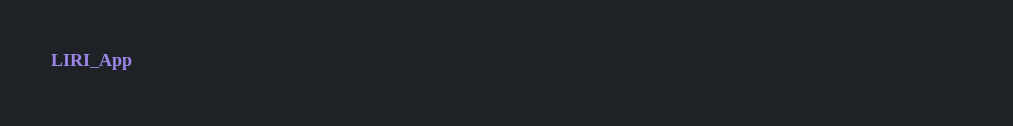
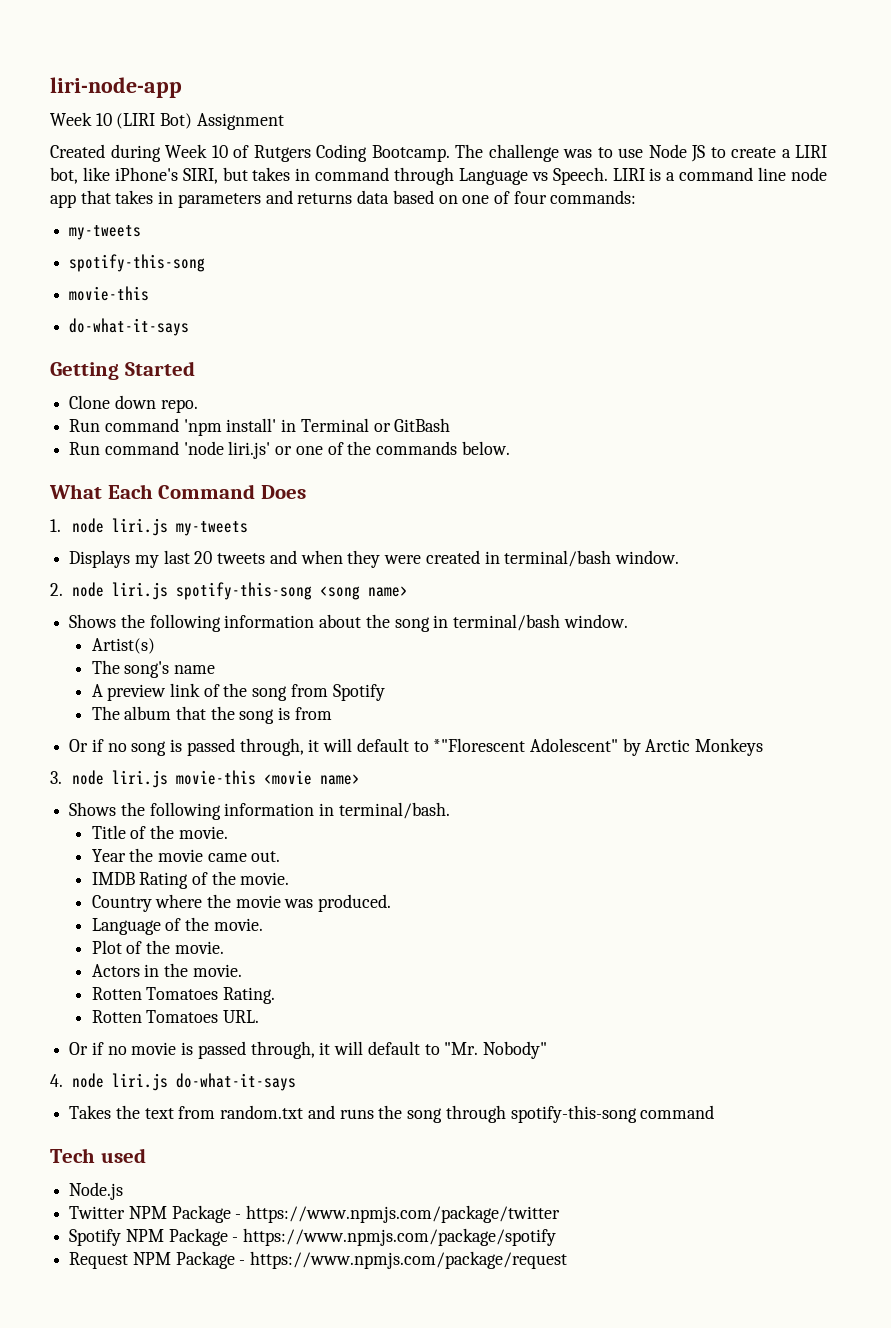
[51,54,132,70] LIRI_App -> [50,77,182,98] [50,112,284,130] [50,144,827,162] [50,167,827,185] [50,190,637,208] [69,225,142,240] [69,254,206,272] [69,286,150,301] [69,318,190,336] [50,361,195,380] [69,395,198,413] [69,418,451,436] [69,441,510,459] [49,484,306,499] [50,518,249,536] [69,550,679,568] [50,582,409,600] [69,614,628,632] [91,638,155,654] [91,660,215,678] [91,683,385,701] [91,706,332,724] [69,738,764,756] [50,770,361,788] [69,802,450,820] [91,825,228,839] [91,848,281,862] [91,871,290,889] [91,894,392,912] [91,917,263,935] [91,940,224,954] [91,963,242,977] [91,987,275,1004] [91,1010,259,1023] [69,1041,547,1059] [50,1073,297,1091] [69,1105,715,1123] [50,1148,146,1163] [69,1182,124,1200] [69,1205,561,1223] [69,1228,557,1246] [69,1251,568,1269] liri-node-app // Week 10 (LIRI Bot) Assignment // Created during Week 10 of Rutgers Coding Bootcamp. The challenge was to use Node JS to create a LIRI bot, like iPhone's SIRI, but takes in command through Language vs Speech. LIRI is a command line node app that takes in parameters and returns data based on one of four commands: // my-tweets // spotify-this-song // movie-this // do-what-it-says // Getting Started // Clone down repo. // Run command 'npm install' in Terminal or GitBash // Run command 'node liri.js' or one of the commands below. // What Each Command Does // 1. node liri.js my-tweets // Displays my last 20 tweets and when they were created in terminal/bash window. // 2. node liri.js spotify-this-song <song name> // Shows the following information about the song in terminal/bash window. // Artist(s) // The song's name // A preview link of the song from Spotify // The album that the song is from // Or if no song is passed through, it will default to *"Florescent Adolescent" by Arctic Monkeys // 3. node liri.js movie-this <movie name> // Shows the following information in terminal/bash. // Title of the movie. // Year the movie came out. // IMDB Rating of the movie. // Country where the movie was produced. // Language of the movie. // Plot of the movie. // Actors in the movie. // Rotten Tomatoes Rating. // Rotten Tomatoes URL. // Or if no movie is passed through, it will default to "Mr. Nobody" // 4. node liri.js do-what-it-says // Takes the text from random.txt and runs the song through spotify-this-song command // Tech used // Node.js // Twitter NPM Package - https://www.npmjs.com/package/twitter // Spotify NPM Package - https://www.npmjs.com/package/spotify // Request NPM Package - https://www.npmjs.com/package/request

